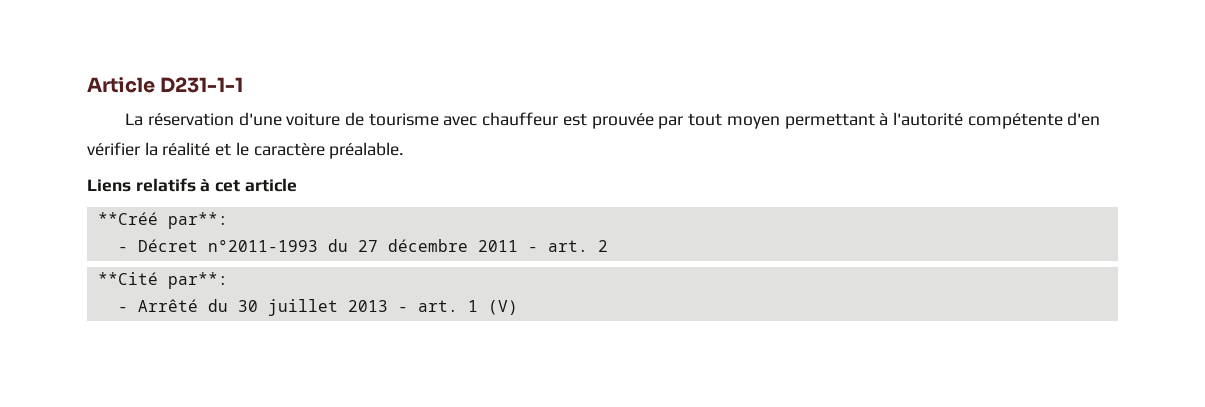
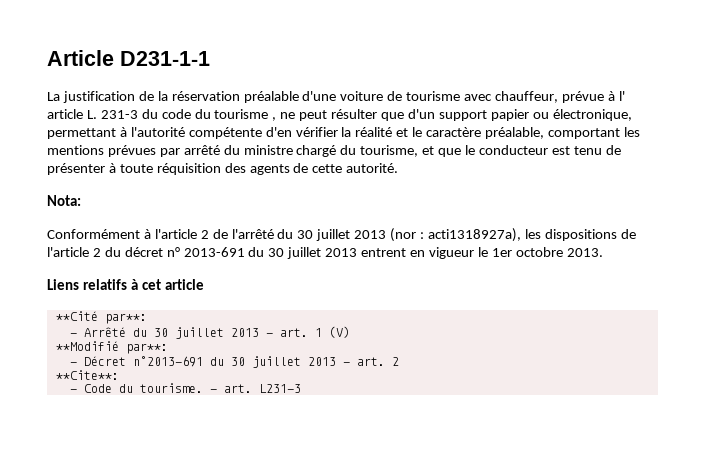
[147,113,234,126] réservation -> [62,91,299,103] justification de la réservation préalable
[482,112,780,129] chauffeur est prouvée par tout moyen -> [495,91,625,103] [47,109,632,121] chauffeur, prévue à l' article L. 231-3 du code du tourisme , ne peut résulter que d'un support papier ou électronique,
[329,142,404,159] préalable. -> [485,127,640,139] [47,145,621,157] [47,163,399,175] [47,195,81,206] [47,228,636,242] [47,247,603,259] préalable, comportant les mentions prévues par arrêté du ministre chargé du tourisme, et que le conducteur est tenu de présenter à toute réquisition des agents de cette autorité. // Nota: // Conformément à l'article 2 de l'arrêté du 30 juillet 2013 (nor : acti1318927a), les dispositions de l'article 2 du décret n° 2013-691 du 30 juillet 2013 entrent en vigueur le 1er octobre 2013.
[97,212,228,229] [117,239,608,252] // **Créé par**: // - Décret n°2011-1993 du 27 décembre 2011 - art. 2 -> (204, 284) none
(518, 307) none -> [55,341,168,354] [69,356,399,368] [55,370,119,380] [69,383,301,393] // **Modifié par**: // - Décret n°2013-691 du 30 juillet 2013 - art. 2 // **Cite**: // - Code du tourisme. - art. L231-3

